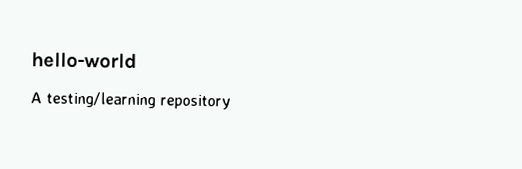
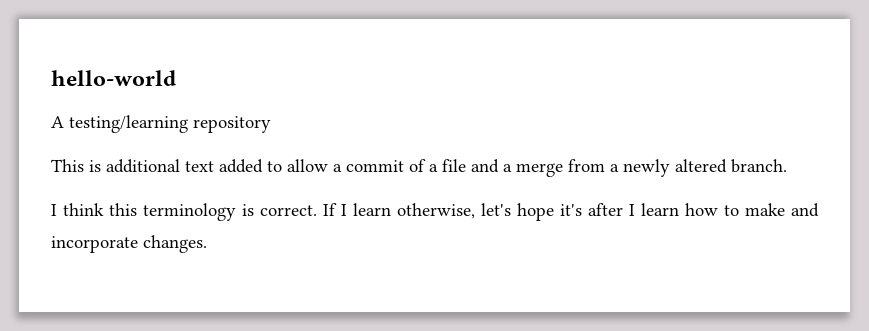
(231, 102) none -> [51,159,787,177] [51,203,819,221] [51,235,207,253] // This is additional text added to allow a commit of a file and a merge from a newly altered branch. // I think this terminology is correct. If I learn otherwise, let's hope it's after I learn how to make and incorporate changes.

